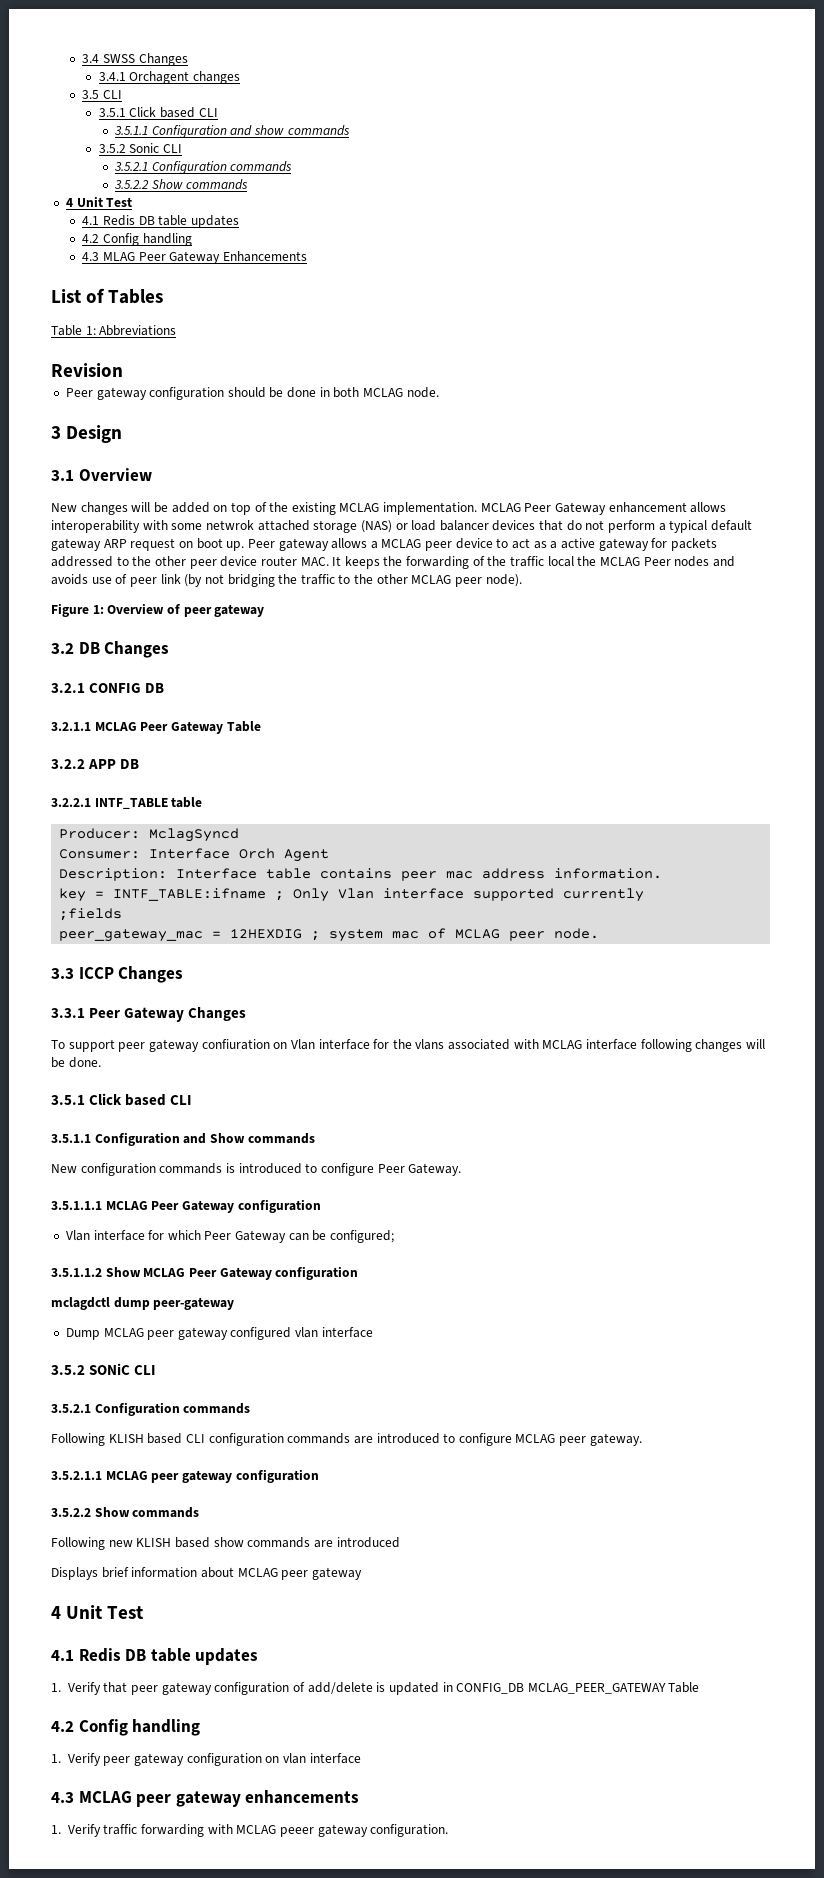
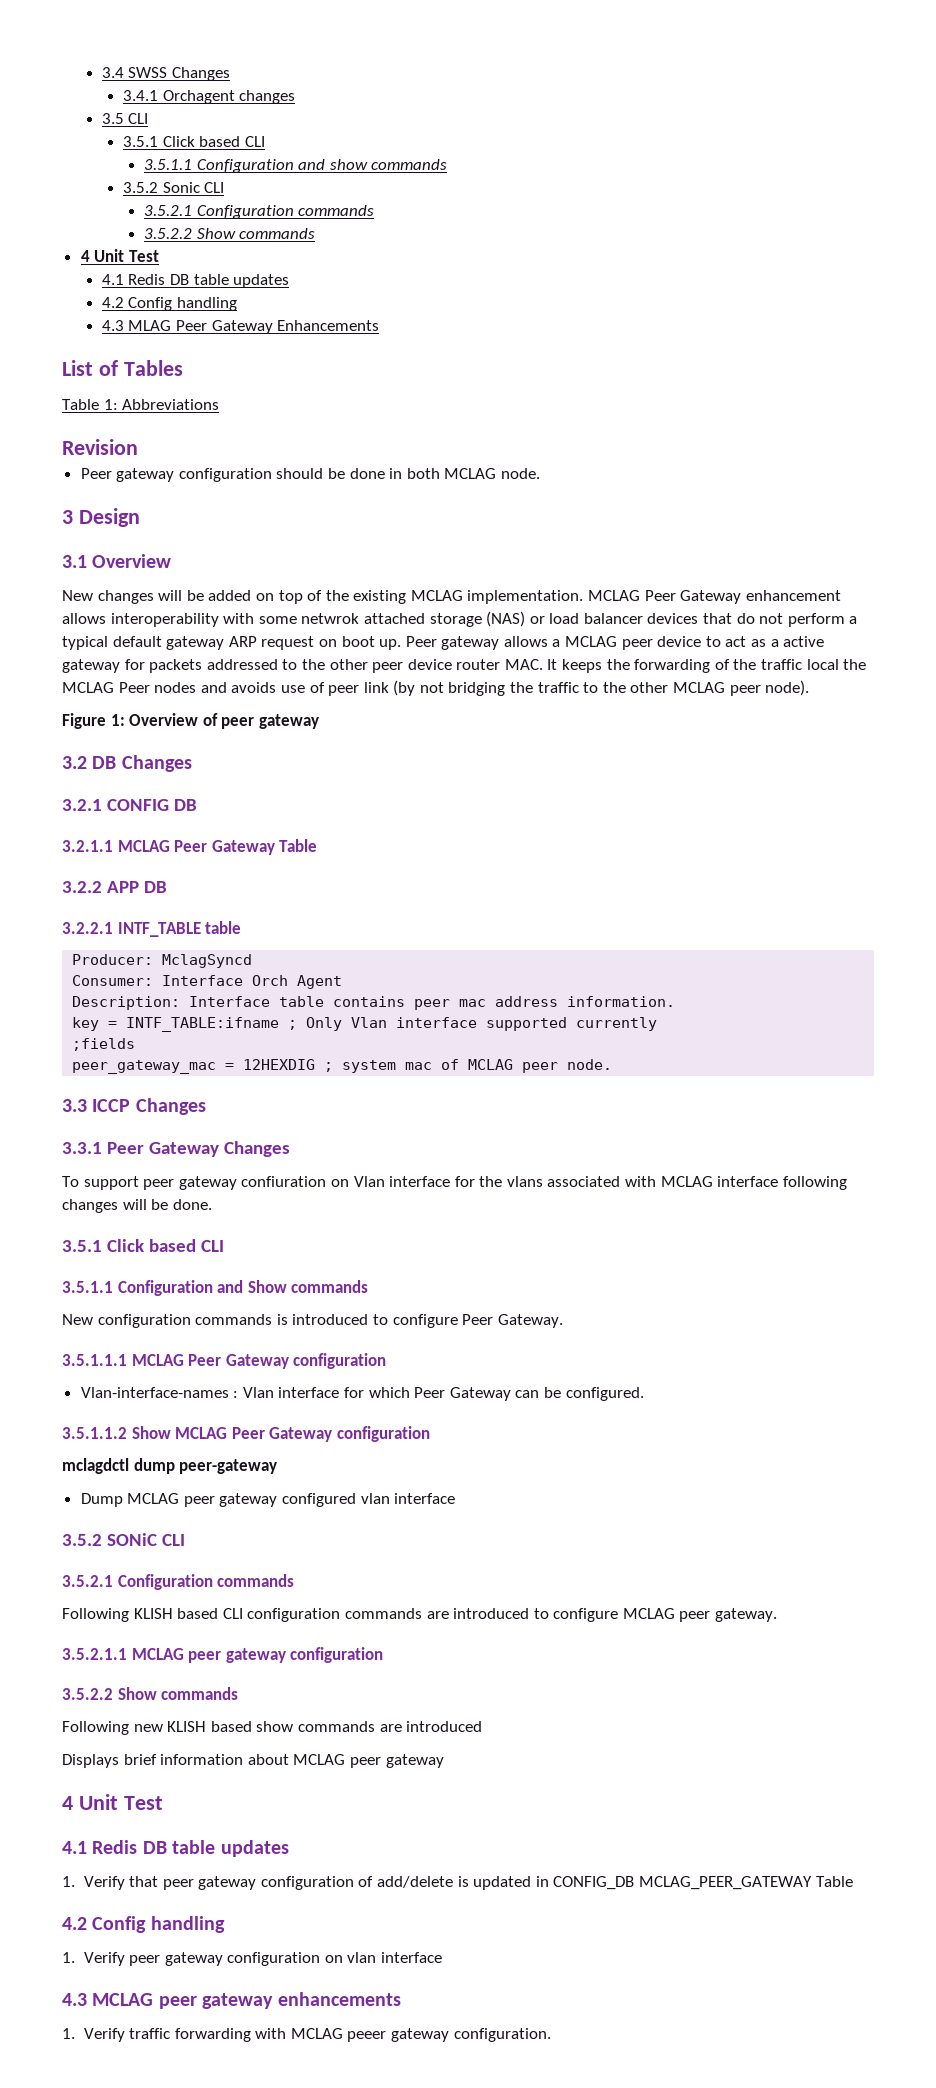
(321, 1206) none -> [80,1387,239,1398] Vlan-interface-names :
[330,1230,395,1243] configured; -> [565,1387,644,1401] configured.

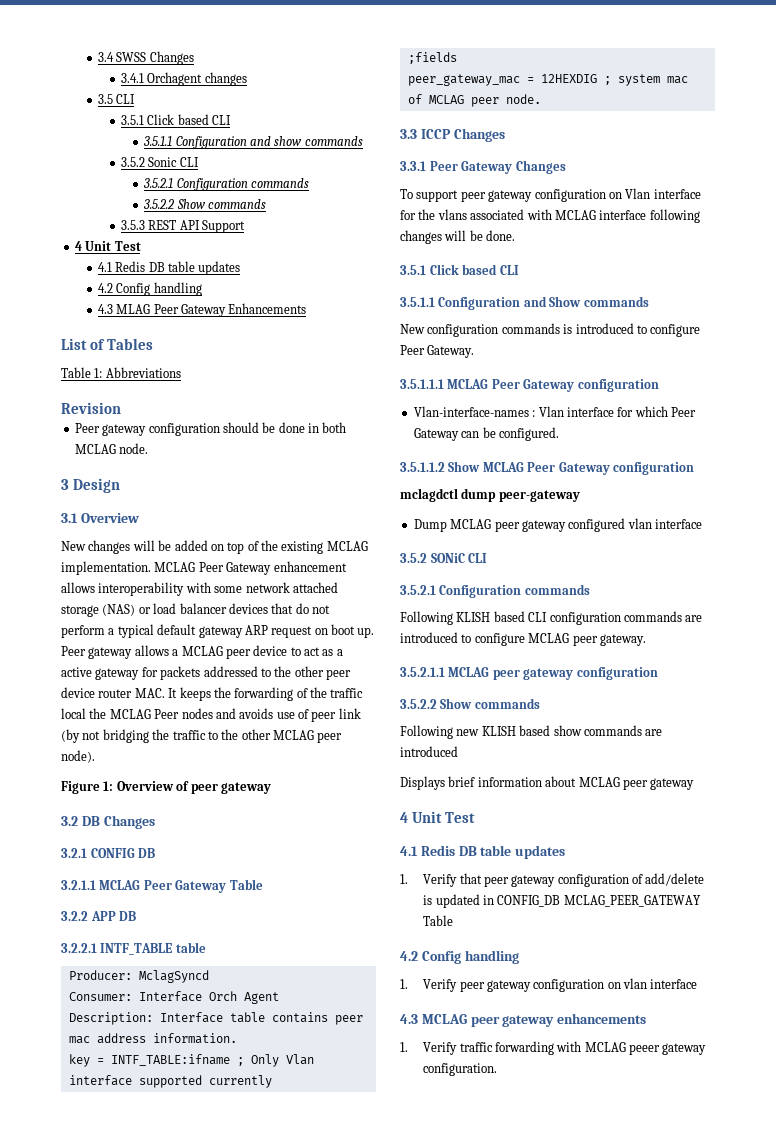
(316, 233) none -> [121,220,246,233] // 3.5.3 REST API Support
[301,613,360,624] netwrok -> [245,582,290,593] network
[241,1176,327,1187] confiuration -> [534,189,606,202] configuration

